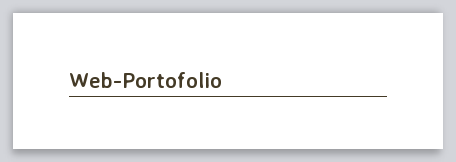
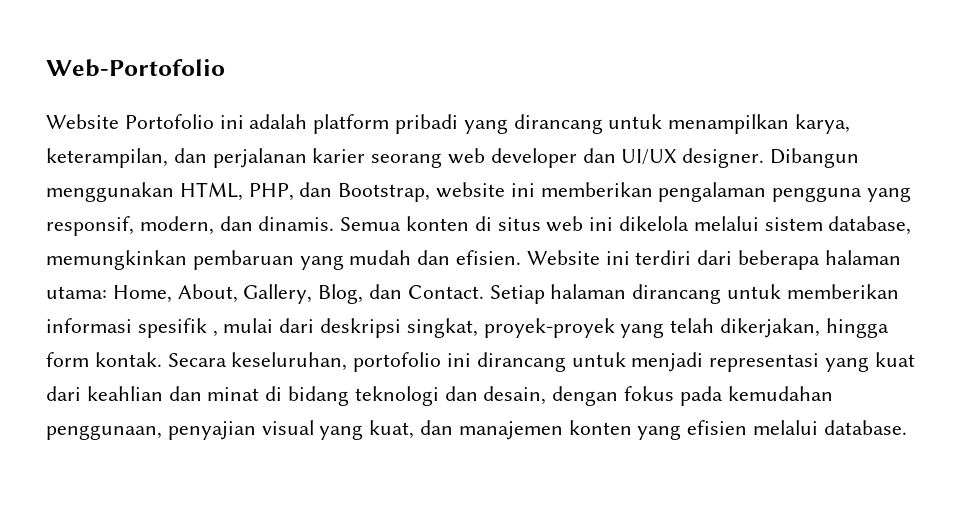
(222, 80) none -> [46,114,851,134] [46,148,860,168] [46,182,912,202] [46,216,912,236] [46,250,901,270] [46,284,899,304] [46,318,889,338] [46,352,915,372] [46,386,833,406] [46,420,907,440] // Website Portofolio ini adalah platform pribadi yang dirancang untuk menampilkan karya, keterampilan, dan perjalanan karier seorang web developer dan UI/UX designer. Dibangun menggunakan HTML, PHP, dan Bootstrap, website ini memberikan pengalaman pengguna yang responsif, modern, dan dinamis. Semua konten di situs web ini dikelola melalui sistem database, memungkinkan pembaruan yang mudah dan efisien. Website ini terdiri dari beberapa halaman utama: Home, About, Gallery, Blog, dan Contact. Setiap halaman dirancang untuk memberikan informasi spesifik , mulai dari deskripsi singkat, proyek-proyek yang telah dikerjakan, hingga form kontak. Secara keseluruhan, portofolio ini dirancang untuk menjadi representasi yang kuat dari keahlian dan minat di bidang teknologi dan desain, dengan fokus pada kemudahan penggunaan, penyajian visual yang kuat, dan manajemen konten yang efisien melalui database.

